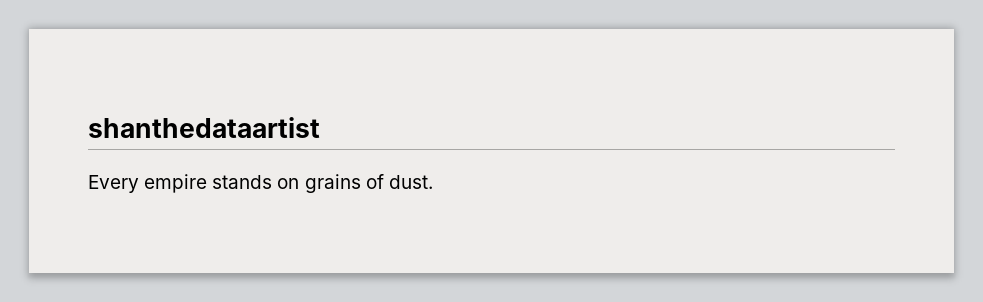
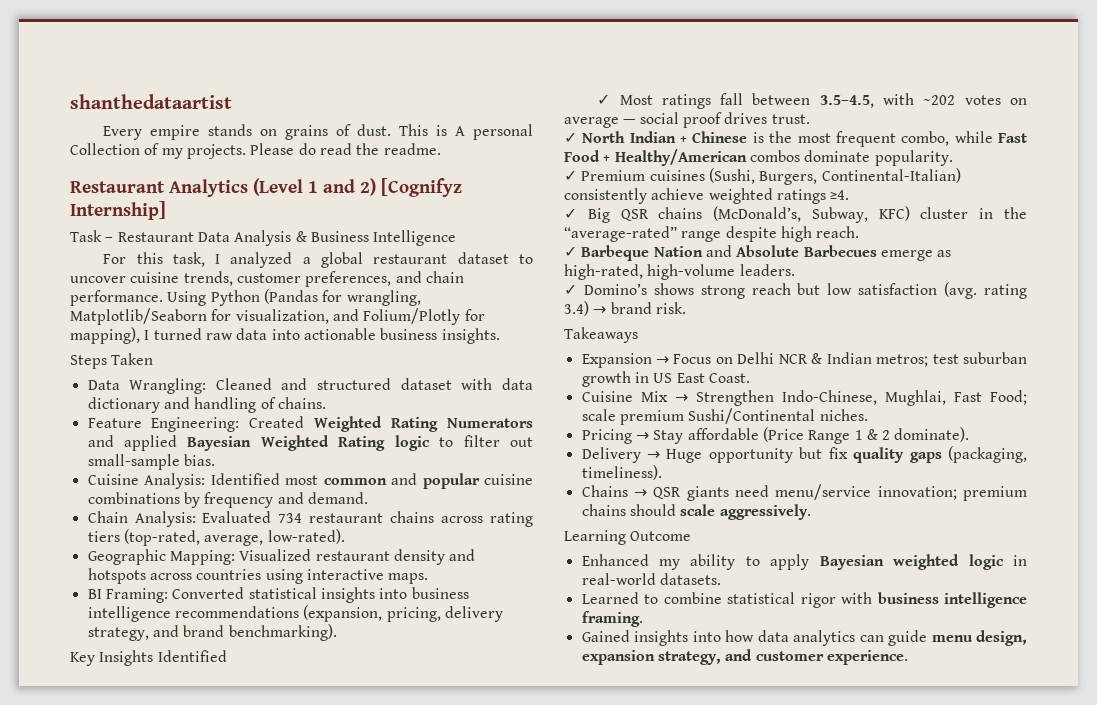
(433, 182) none -> [399,124,534,140] [70,143,441,159] [70,178,462,197] [70,201,166,220] [70,230,457,246] [103,252,533,268] [70,271,464,287] [70,289,421,306] [70,308,485,325] [70,327,500,344] [70,353,154,369] [87,378,533,394] [87,397,326,413] [87,416,533,432] [87,435,533,451] [87,454,215,470] [87,473,533,489] [87,492,368,508] [87,511,533,527] [87,529,345,546] [87,549,476,565] [87,568,429,584] [87,587,469,603] [87,605,503,622] [87,624,337,641] [70,650,227,666] [597,93,1027,109] [564,112,810,128] [564,131,1027,147] [564,149,953,166] [564,168,961,185] [564,188,850,204] [564,206,1027,223] [564,226,860,242] [564,245,952,261] [564,264,795,280] [564,282,1027,299] [564,301,686,316] [564,327,638,343] [581,352,1027,368] [581,371,750,387] [581,390,1027,406] [581,408,868,425] [581,427,970,444] [581,446,1027,463] [581,465,662,480] [581,484,1027,501] [581,504,811,520] [564,530,692,545] [581,554,1027,570] [581,573,721,585] [581,592,1027,608] [581,611,643,627] [581,630,1027,646] [581,649,908,665] This is A personal Collection of my projects. Please do read the readme. // Restaurant Analytics (Level 1 and 2) [Cognifyz Internship] // Task – Restaurant Data Analysis & Business Intelligence // For this task, I analyzed a global restaurant dataset to uncover cuisine trends, customer preferences, and chain performance. Using Python (Pandas for wrangling, Matplotlib/Seaborn for visualization, and Folium/Plotly for mapping), I turned raw data into actionable business insights. // Steps Taken // Data Wrangling: Cleaned and structured dataset with data dictionary and handling of chains. // Feature Engineering: Created Weighted Rating Numerators and applied Bayesian Weighted Rating logic to filter out small-sample bias. // Cuisine Analysis: Identified most common and popular cuisine combinations by frequency and demand. // Chain Analysis: Evaluated 734 restaurant chains across rating tiers (top-rated, average, low-rated). // Geographic Mapping: Visualized restaurant density and hotspots across countries using interactive maps. // BI Framing: Converted statistical insights into business intelligence recommendations (expansion, pricing, delivery strategy, and brand benchmarking). // Key Insights Identified // ✓ Most ratings fall between 3.5–4.5, with ~202 votes on average — social proof drives trust. // ✓ North Indian + Chinese is the most frequent combo, while Fast Food + Healthy/American combos dominate popularity. // ✓ Premium cuisines (Sushi, Burgers, Continental-Italian) consistently achieve weighted ratings ≥4. // ✓ Big QSR chains (McDonald’s, Subway, KFC) cluster in the “average-rated” range despite high reach. // ✓ Barbeque Nation and Absolute Barbecues emerge as high-rated, high-volume leaders. // ✓ Domino’s shows strong reach but low satisfaction (avg. rating 3.4) → brand risk. // Takeaways // Expansion → Focus on Delhi NCR & Indian metros; test suburban growth in US East Coast. // Cuisine Mix → Strengthen Indo-Chinese, Mughlai, Fast Food; scale premium Sushi/Continental niches. // Pricing → Stay affordable (Price Range 1 & 2 dominate). // Delivery → Huge opportunity but fix quality gaps (packaging, timeliness). // Chains → QSR giants need menu/service innovation; premium chains should scale aggressively. // Learning Outcome // Enhanced my ability to apply Bayesian weighted logic in real-world datasets. // Learned to combine statistical rigor with business intelligence framing. // Gained insights into how data analytics can guide menu design, expansion strategy, and customer experience.

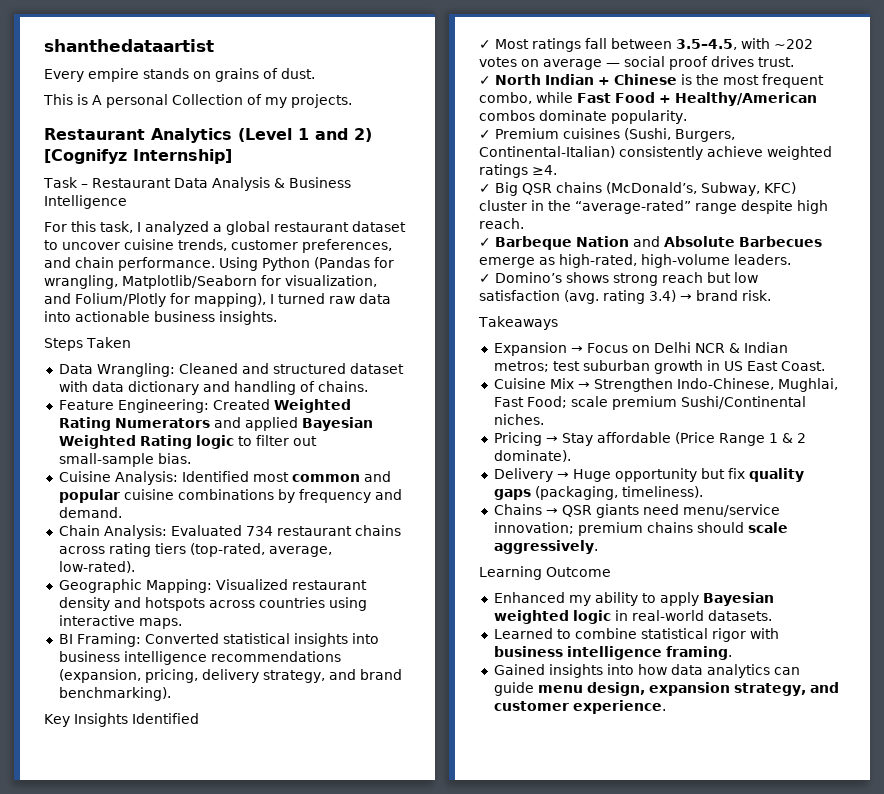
(392, 130) none -> (315, 73) //
[250,143,441,155] Please do read the readme. -> (352, 101) none

